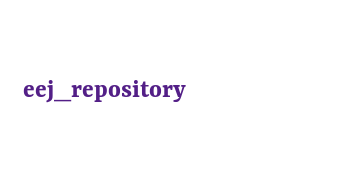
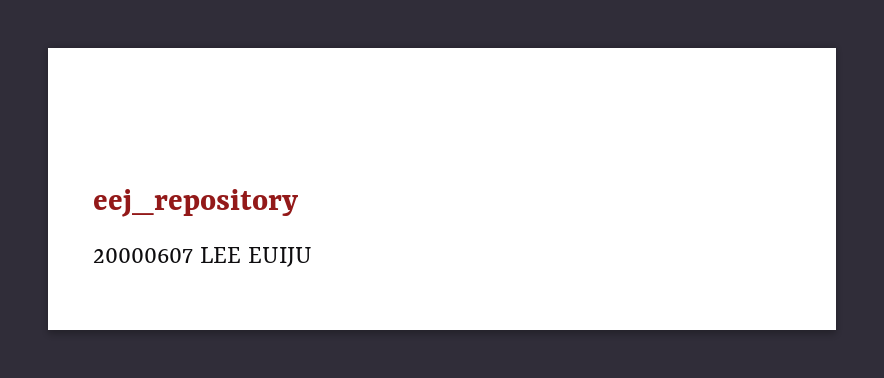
(186, 91) none -> [93,247,313,267] // 20000607 LEE EUIJU

